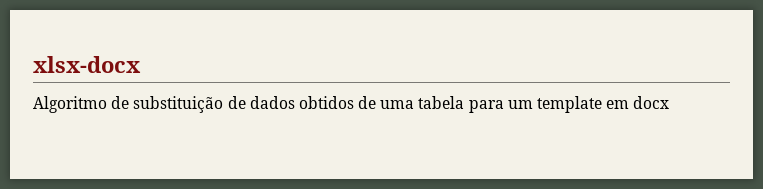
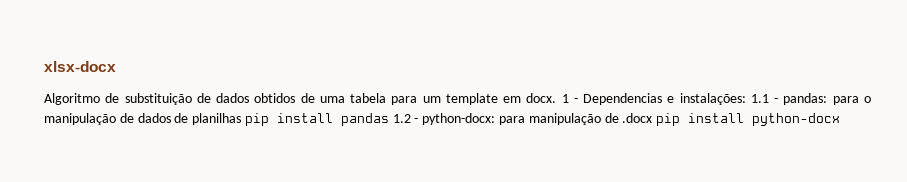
[633,96,670,109] docx -> [526,93,871,105] [44,113,841,126] docx. 1 - Dependencias e instalações: 1.1 - pandas: para o manipulação de dados de planilhas pip install pandas 1.2 - python-docx: para manipulação de .docx pip install python-docx

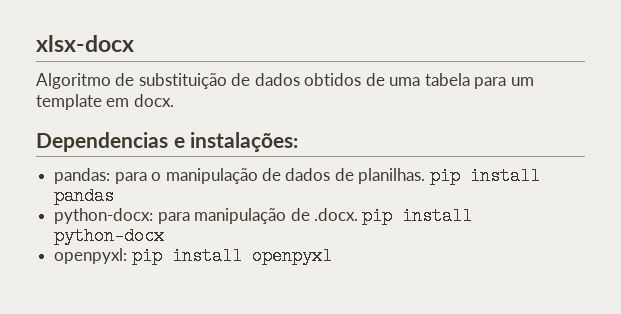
[561,94,578,103] 1 - -> (174, 100) //
[750,94,779,103] 1.1 - -> (299, 142) //
[192,113,242,125] planilhas -> [358,168,426,184] planilhas.
[392,114,419,123] 1.2 - -> (115, 196) //
[622,113,653,123] .docx -> [313,208,358,221] .docx.
(841, 119) none -> [54,247,332,265] // openpyxl: pip install openpyxl

